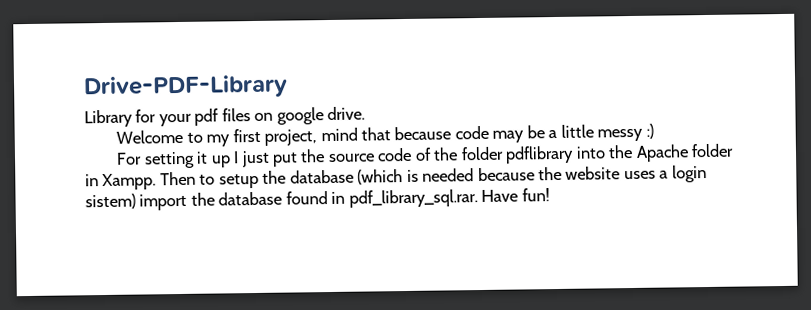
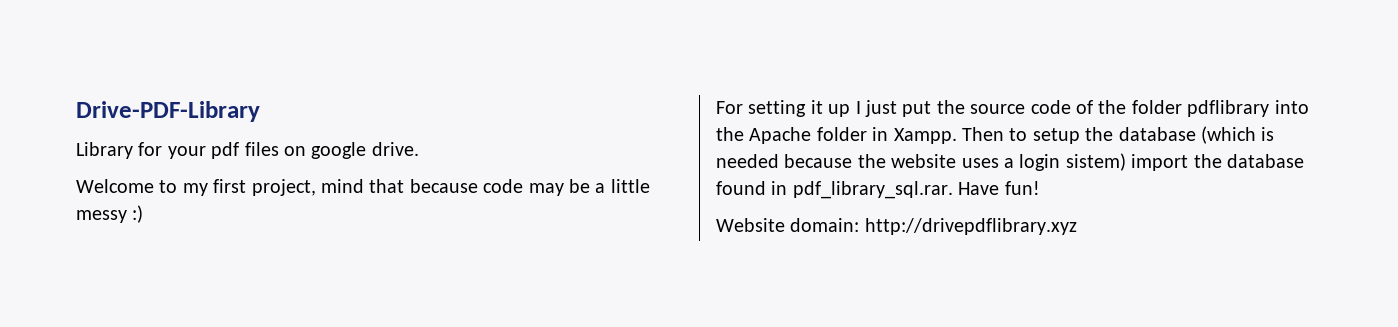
(550, 195) none -> [716,218,1077,235] // Website domain: http://drivepdflibrary.xyz

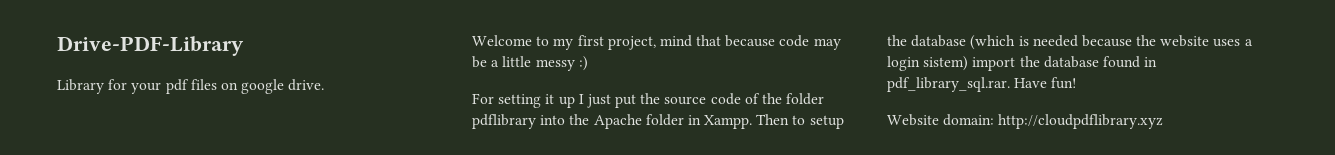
[864,218,1077,235] http://drivepdflibrary.xyz -> [998,114,1164,129] http://cloudpdflibrary.xyz

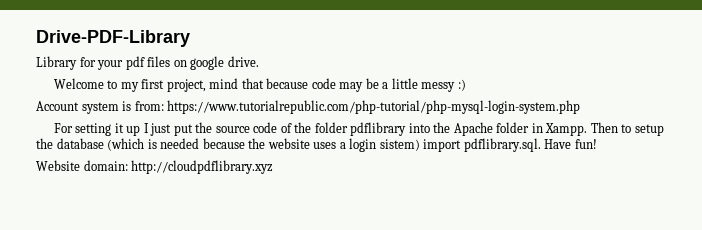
(588, 63) none -> [36,100,581,114] // Account system is from: https://www.tutorialrepublic.com/php-tutorial/php-mysql-login-system.php
[1019,56,1158,68] [887,77,1010,92] the database found in pdf_library_sql.rar. -> [463,138,541,152] pdflibrary.sql.

